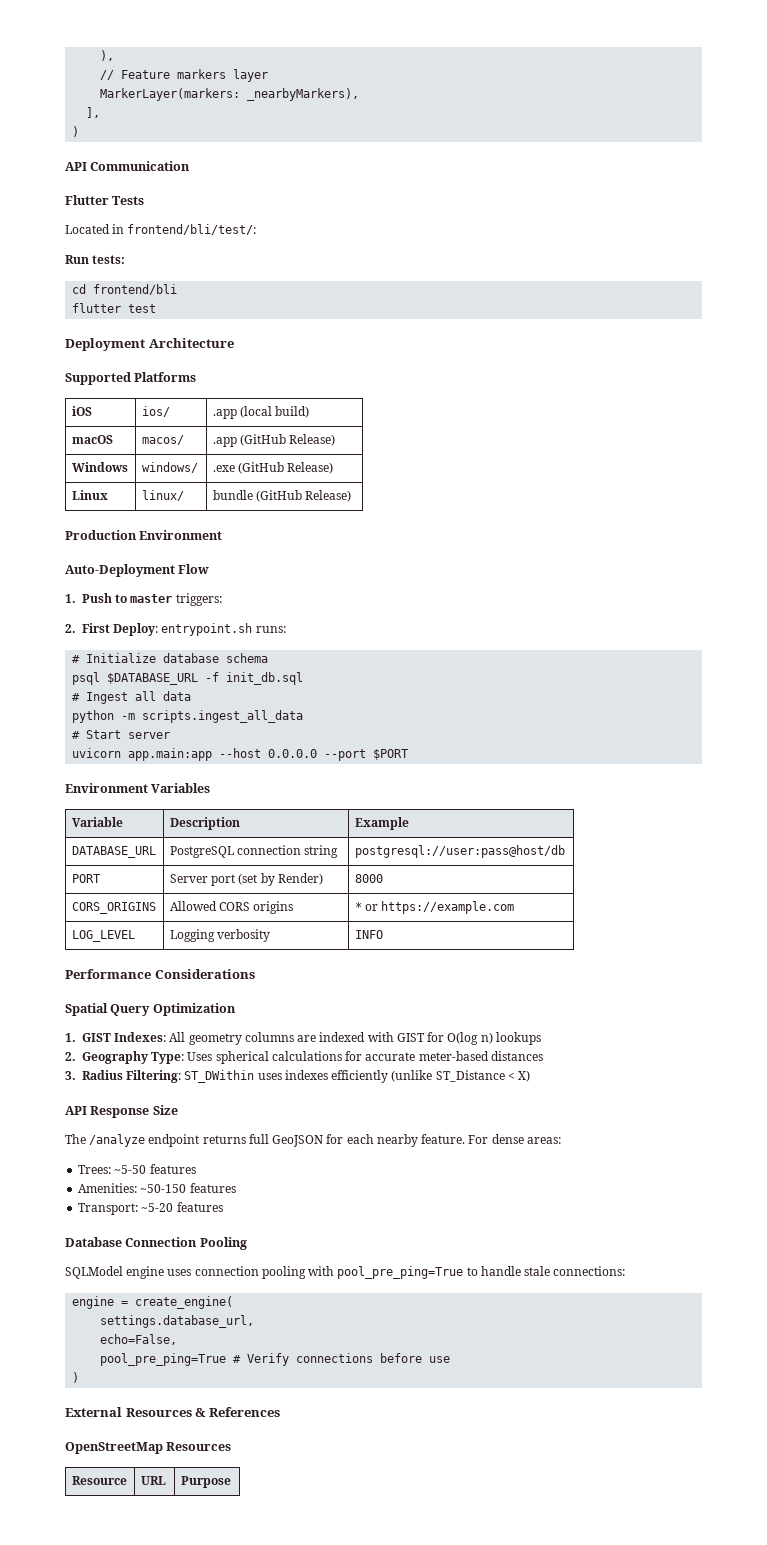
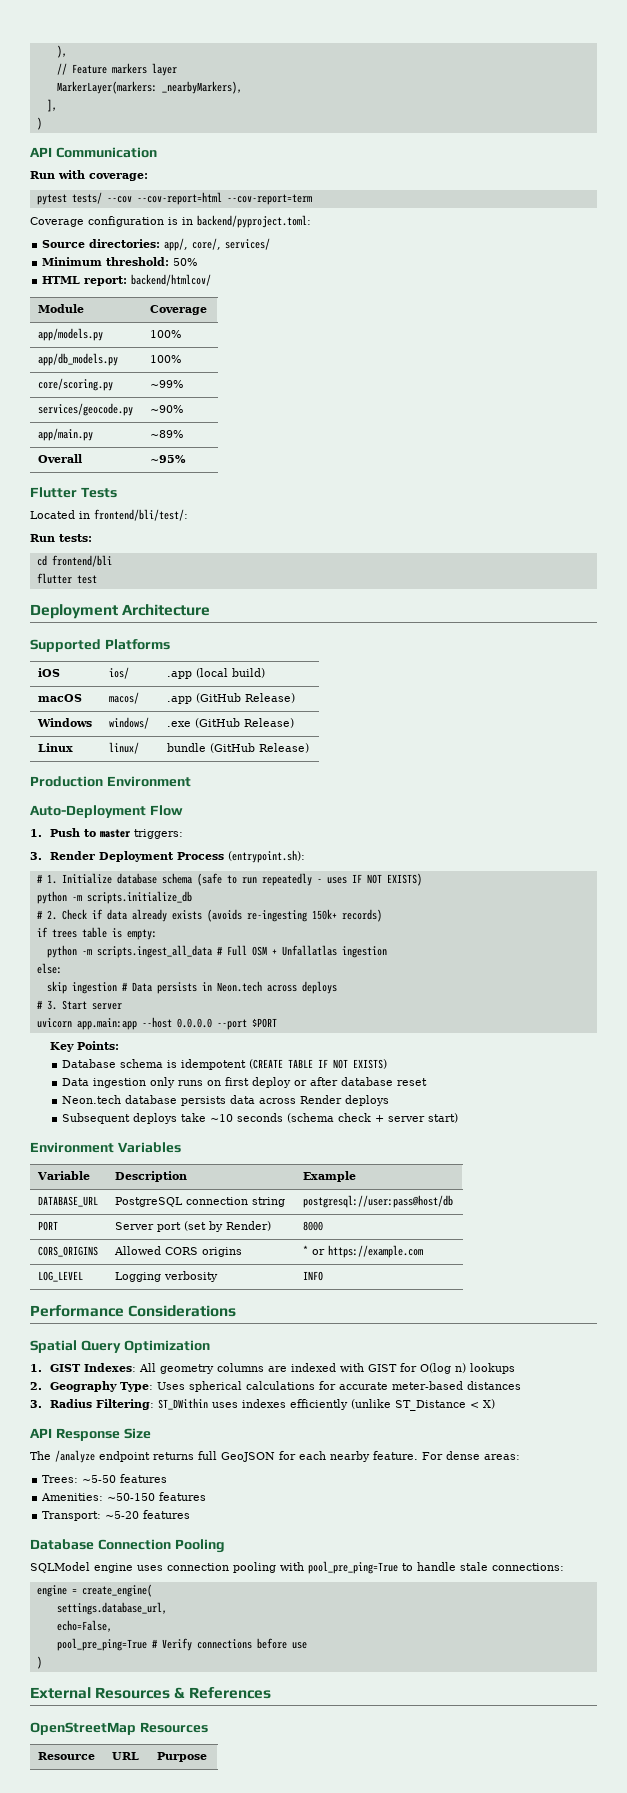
(191, 166) none -> [30,170,148,181] [36,192,312,205] [30,215,311,228] [42,238,271,251] [42,257,198,266] [42,274,212,286] [38,304,85,313] [150,305,208,315] [38,328,104,341] [150,330,182,338] [38,353,119,366] [150,355,182,363] [38,378,114,391] [150,380,184,388] [38,403,134,416] [150,405,184,413] [38,428,94,441] [150,430,184,438] [38,454,83,463] [150,455,187,463] // Run with coverage: // pytest tests/ --cov --cov-report=html --cov-report=term // Coverage configuration is in backend/pyproject.toml: // Source directories: app/, core/, services/ // Minimum threshold: 50% // HTML report: backend/htmlcov/ // Module | Coverage // app/models.py | 100% // app/db_models.py | 100% // core/scoring.py | ~99% // services/geocode.py | ~90% // app/main.py | ~89% // Overall | ~95%
[65,623,286,636] [72,655,81,663] 2. First Deploy: entrypoint.sh runs: // # -> [30,850,305,863] [36,874,57,884] 3. Render Deployment Process (entrypoint.sh): // # 1.
[72,672,304,685] [72,691,192,704] [72,710,304,723] [72,731,81,739] // psql $DATABASE_URL -f init_db.sql // # Ingest all data // python -m scripts.ingest_all_data // # -> [196,873,422,886] [36,891,192,904] [36,909,382,922] [36,927,157,940] [46,945,387,958] [36,963,62,974] [46,981,337,994] [36,1000,57,1010] (safe to run repeatedly - uses IF NOT EXISTS) // python -m scripts.initialize_db // # 2. Check if data already exists (avoids re-ingesting 150k+ records) // if trees table is empty: // python -m scripts.ingest_all_data # Full OSM + Unfallatlas ingestion // else: // skip ingestion # Data persists in Neon.tech across deploys // # 3.
(409, 754) none -> [49,1041,119,1052] [61,1059,387,1070] [61,1077,427,1088] [61,1095,389,1106] [61,1113,458,1124] // Key Points: // Database schema is idempotent (CREATE TABLE IF NOT EXISTS) // Data ingestion only runs on first deploy or after database reset // Neon.tech database persists data across Render deploys // Subsequent deploys take ~10 seconds (schema check + server start)

